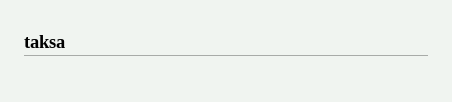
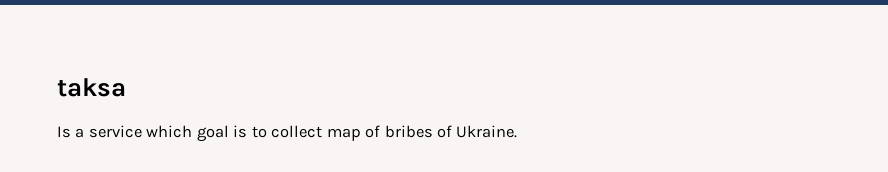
(65, 41) none -> [57,125,518,142] // Is a service which goal is to collect map of bribes of Ukraine.

